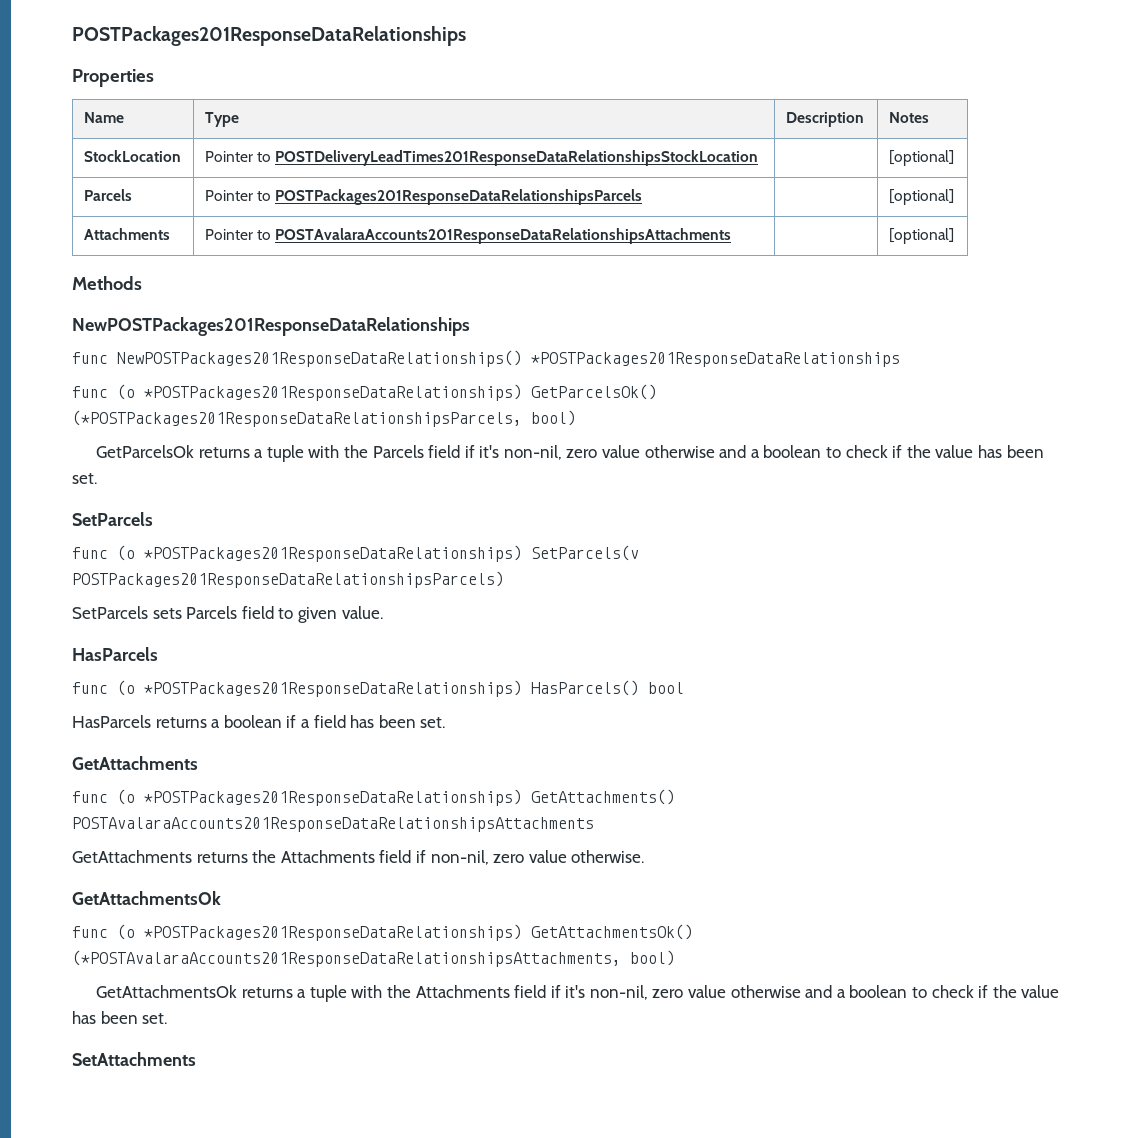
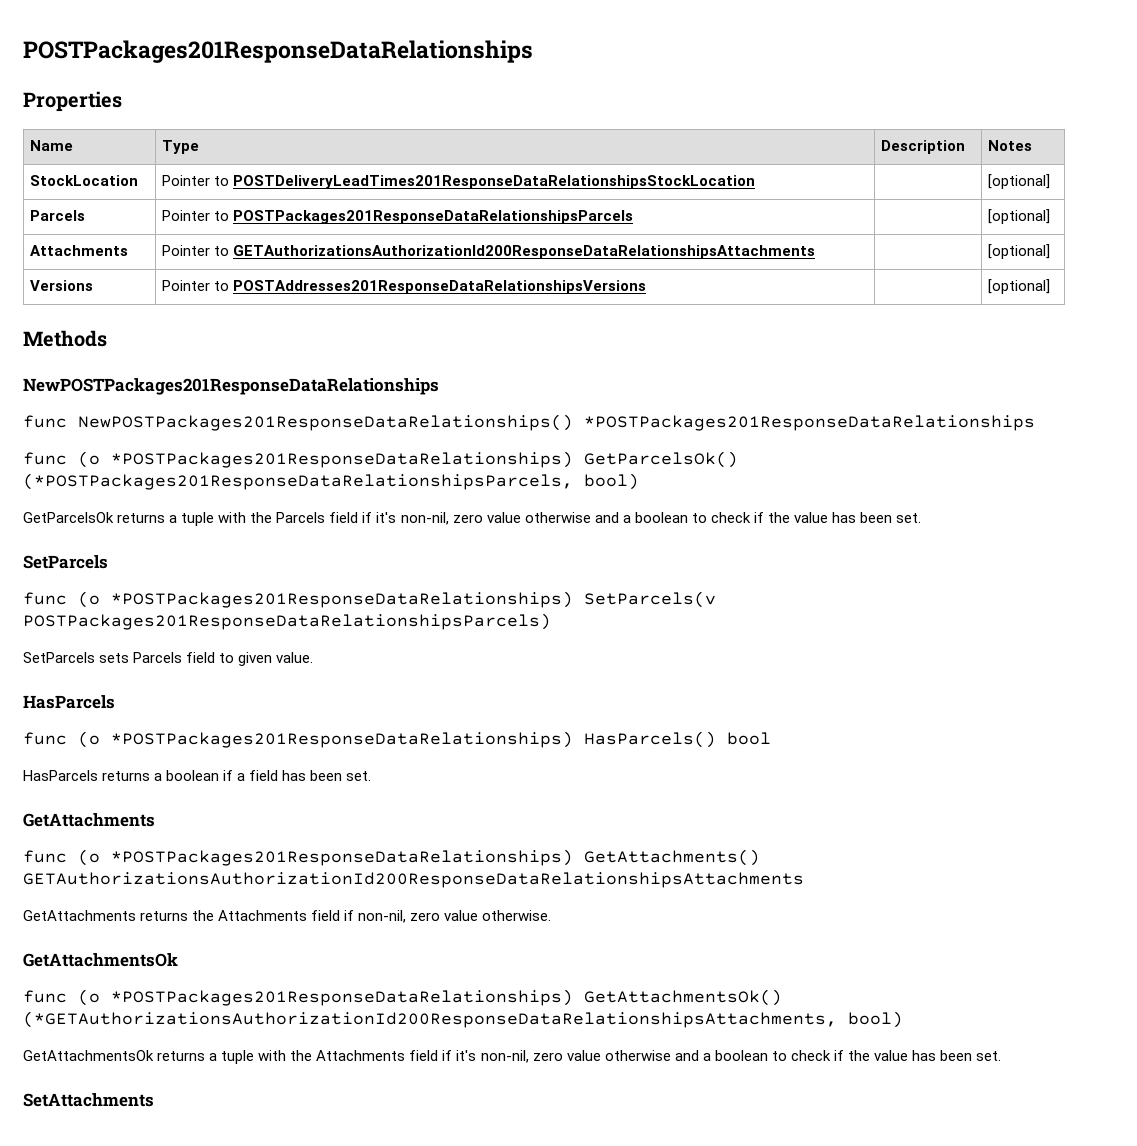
[275,228,732,244] POSTAvalaraAccounts201ResponseDataRelationshipsAttachments -> [233,245,816,259] [988,244,1051,259] [30,280,94,291] [162,280,647,294] GETAuthorizationsAuthorizationId200ResponseDataRelationshipsAttachments | | [optional] // Versions | Pointer to POSTAddresses201ResponseDataRelationshipsVersions
[72,817,594,832] POSTAvalaraAccounts201ResponseDataRelationshipsAttachments -> [23,872,804,888] GETAuthorizationsAuthorizationId200ResponseDataRelationshipsAttachments
[72,950,621,967] (*POSTAvalaraAccounts201ResponseDataRelationshipsAttachments, -> [23,1011,837,1028] (*GETAuthorizationsAuthorizationId200ResponseDataRelationshipsAttachments,

